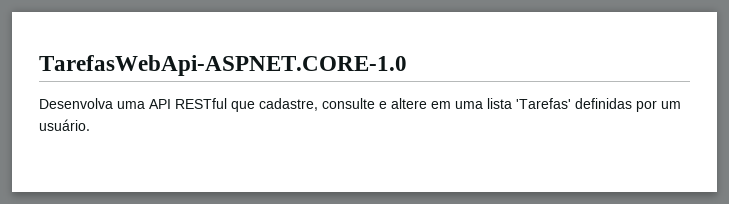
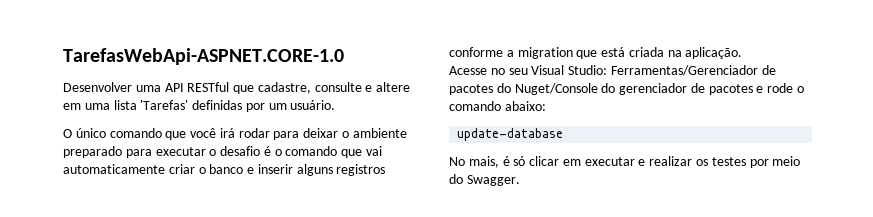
[39,98,113,109] Desenvolva -> [63,82,132,92] Desenvolver
(90, 125) none -> [63,128,407,140] [63,146,383,158] [63,164,386,176] [449,47,743,59] [449,65,776,76] [449,83,805,95] [449,101,546,111] [457,128,564,141] [449,156,801,168] [449,174,520,186] // O único comando que você irá rodar para deixar o ambiente preparado para executar o desafio é o comando que vai automaticamente criar o banco e inserir alguns registros conforme a migration que está criada na aplicação. // Acesse no seu Visual Studio: Ferramentas/Gerenciador de pacotes do Nuget/Console do gerenciador de pacotes e rode o comando abaixo: // update-database // No mais, é só clicar em executar e realizar os testes por meio do Swagger.

